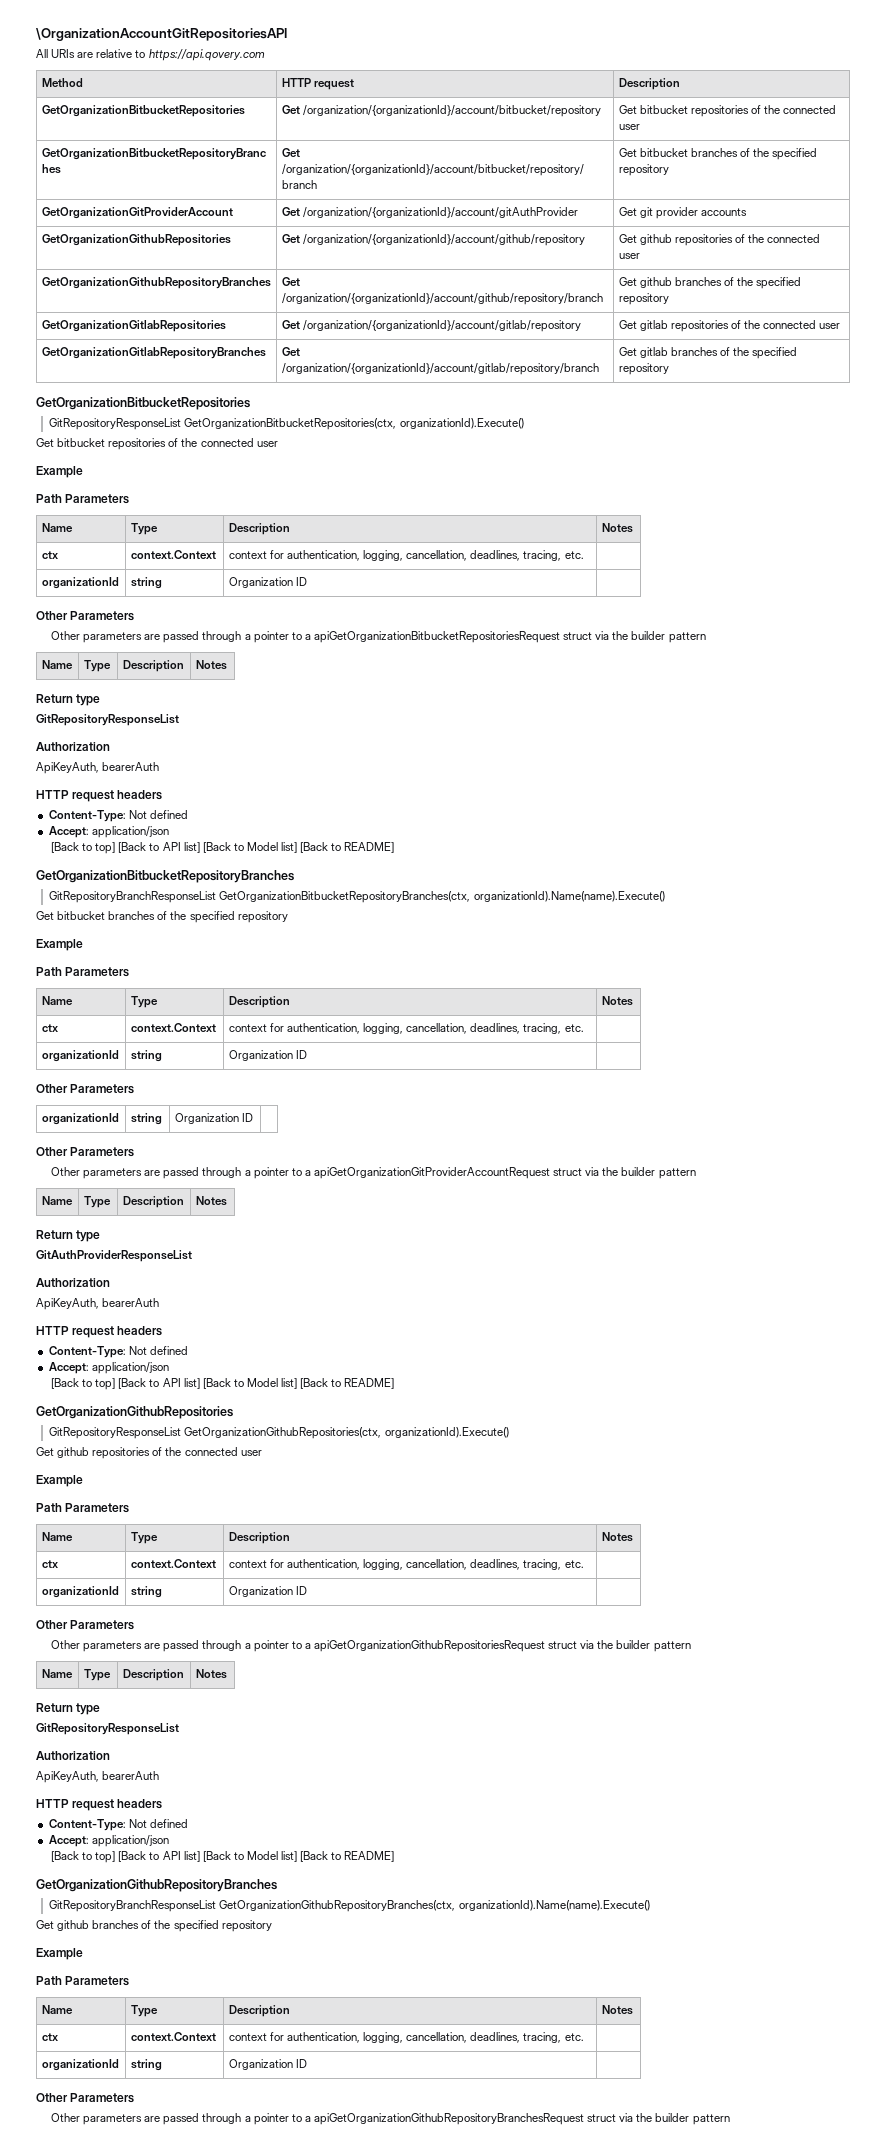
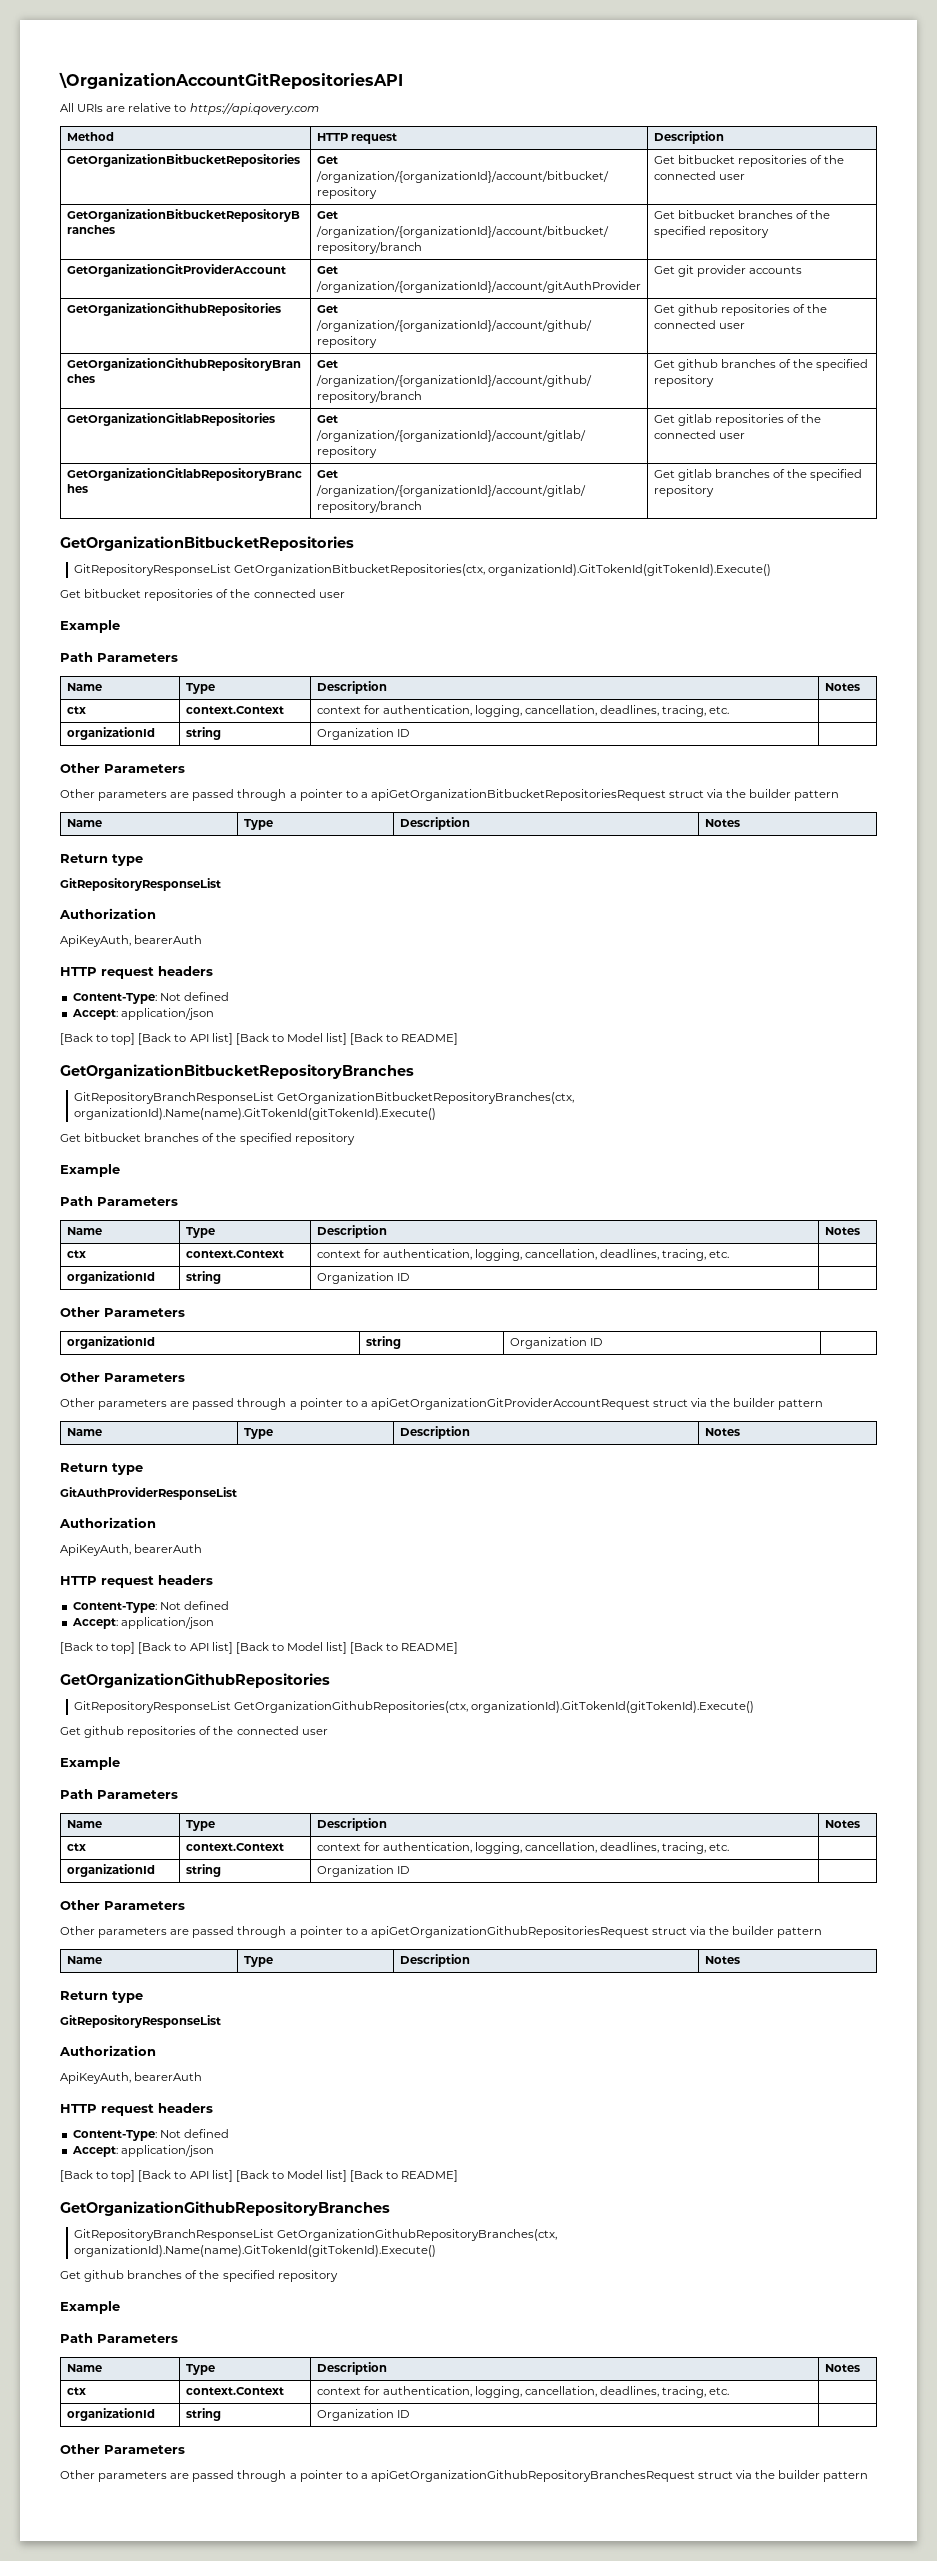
[399,418,524,429] organizationId).Execute() -> [488,564,772,576] organizationId).GitTokenId(gitTokenId).Execute()
[473,891,665,902] organizationId).Name(name).Execute() -> [73,1108,436,1120] organizationId).Name(name).GitTokenId(gitTokenId).Execute()
[384,1427,509,1438] organizationId).Execute() -> [471,1701,755,1713] organizationId).GitTokenId(gitTokenId).Execute()
[458,1900,650,1911] organizationId).Name(name).Execute() -> [73,2245,436,2257] organizationId).Name(name).GitTokenId(gitTokenId).Execute()

